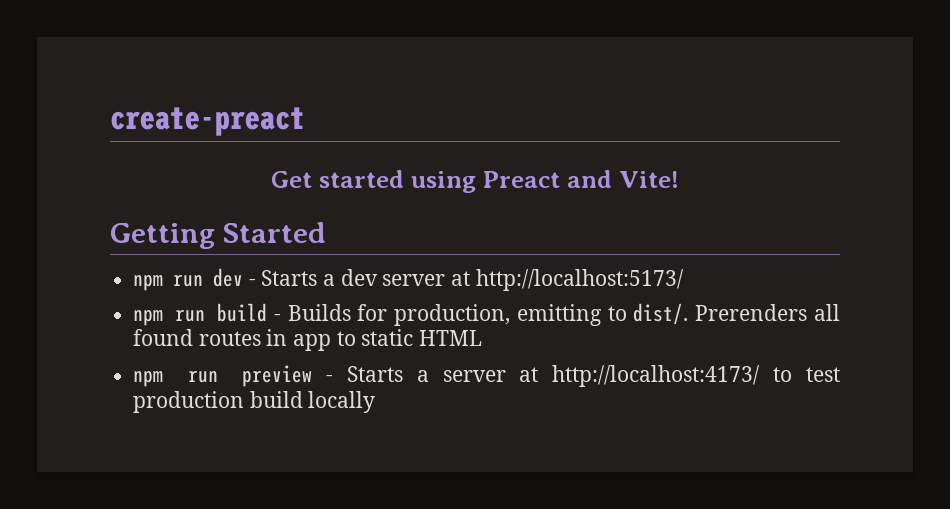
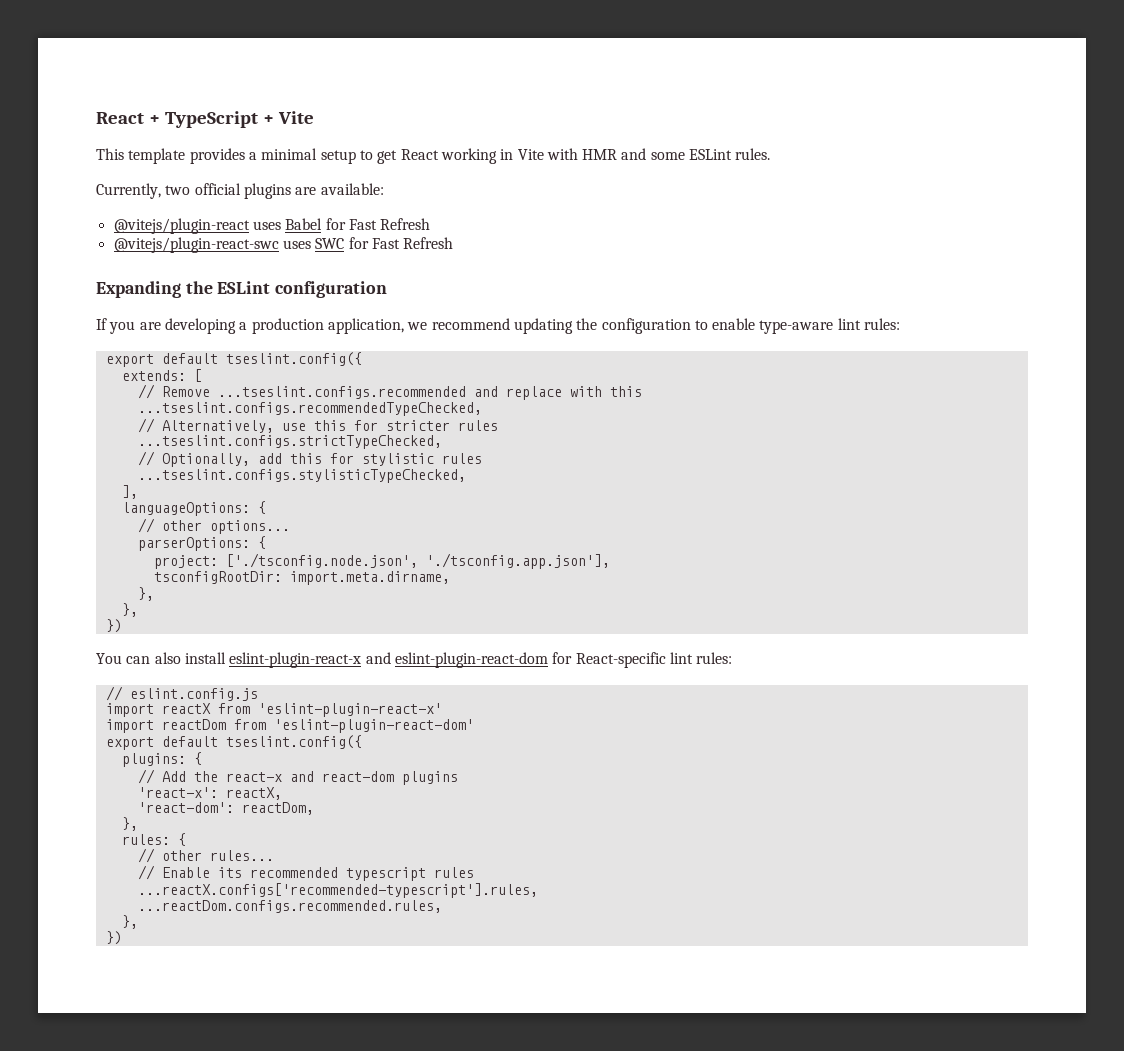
[110,107,305,136] [271,170,679,193] [110,222,326,249] [133,268,684,291] [133,303,840,326] [133,329,483,351] [133,365,840,387] [133,391,376,413] create-preact // Get started using Preact and Vite! // Getting Started // npm run dev - Starts a dev server at http://localhost:5173/ // npm run build - Builds for production, emitting to dist/. Prerenders all found routes in app to static HTML // npm run preview - Starts a server at http://localhost:4173/ to test production build locally -> [96,111,314,128] [96,148,771,164] [96,183,384,199] [113,218,431,234] [113,237,454,253] [96,281,388,298] [96,318,901,334] [105,352,362,367] [121,369,202,382] [137,384,642,400] [137,402,482,416] [137,418,498,433] [137,435,442,449] [137,451,482,467] [137,469,466,483] [121,485,138,499] [121,501,266,516] [137,518,290,534] [137,536,266,551] [153,553,610,569] [153,571,450,585] [137,587,154,601] [121,603,138,617] [105,619,122,633] [96,652,733,668] [105,686,258,701] [105,703,442,717] [105,719,474,733] [105,735,362,750] [121,752,202,767] [137,769,458,785] [137,787,282,800] [137,802,314,815] [121,817,138,831] [121,833,186,846] [137,848,274,863] [137,865,474,881] [137,883,538,898] [137,900,442,913] [121,915,138,929] [105,931,122,945] React + TypeScript + Vite // This template provides a minimal setup to get React working in Vite with HMR and some ESLint rules. // Currently, two official plugins are available: // @vitejs/plugin-react uses Babel for Fast Refresh // @vitejs/plugin-react-swc uses SWC for Fast Refresh // Expanding the ESLint configuration // If you are developing a production application, we recommend updating the configuration to enable type-aware lint rules: // export default tseslint.config({ // extends: [ // // Remove ...tseslint.configs.recommended and replace with this // ...tseslint.configs.recommendedTypeChecked, // // Alternatively, use this for stricter rules // ...tseslint.configs.strictTypeChecked, // // Optionally, add this for stylistic rules // ...tseslint.configs.stylisticTypeChecked, // ], // languageOptions: { // // other options... // parserOptions: { // project: ['./tsconfig.node.json', './tsconfig.app.json'], // tsconfigRootDir: import.meta.dirname, // }, // }, // }) // You can also install eslint-plugin-react-x and eslint-plugin-react-dom for React-specific lint rules: // // eslint.config.js // import reactX from 'eslint-plugin-react-x' // import reactDom from 'eslint-plugin-react-dom' // export default tseslint.config({ // plugins: { // // Add the react-x and react-dom plugins // 'react-x': reactX, // 'react-dom': reactDom, // }, // rules: { // // other rules... // // Enable its recommended typescript rules // ...reactX.configs['recommended-typescript'].rules, // ...reactDom.configs.recommended.rules, // }, // })

